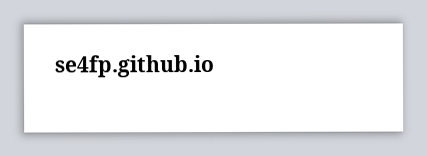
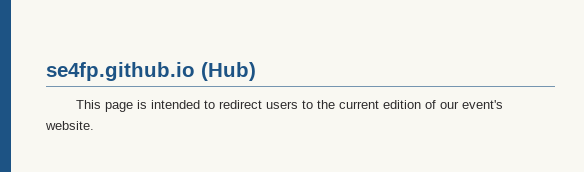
(214, 66) none -> [201,62,256,81] [76,100,504,112] [45,121,94,130] (Hub) // This page is intended to redirect users to the current edition of our event's website.

